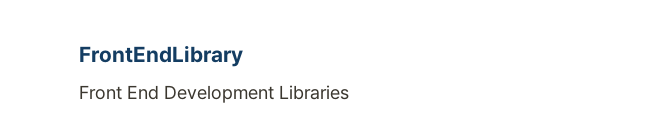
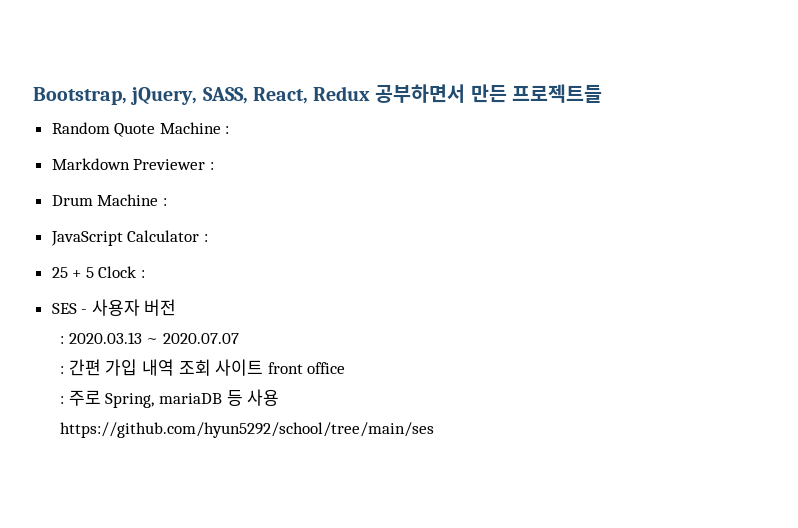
[79,45,243,67] [79,85,349,103] FrontEndLibrary // Front End Development Libraries -> [33,84,602,105] [51,122,230,137] [51,158,214,170] [51,194,167,206] [50,230,208,246] [51,266,146,278] [51,299,177,316] [60,332,240,344] [60,359,346,376] [60,389,280,408] [60,422,435,438] Bootstrap, jQuery, SASS, React, Redux 공부하면서 만든 프로젝트들 // Random Quote Machine : // Markdown Previewer : // Drum Machine : // JavaScript Calculator : // 25 + 5 Clock : // SES - 사용자 버전 // : 2020.03.13 ~ 2020.07.07 // : 간편 가입 내역 조회 사이트 front office // : 주로 Spring, mariaDB 등 사용 // https://github.com/hyun5292/school/tree/main/ses

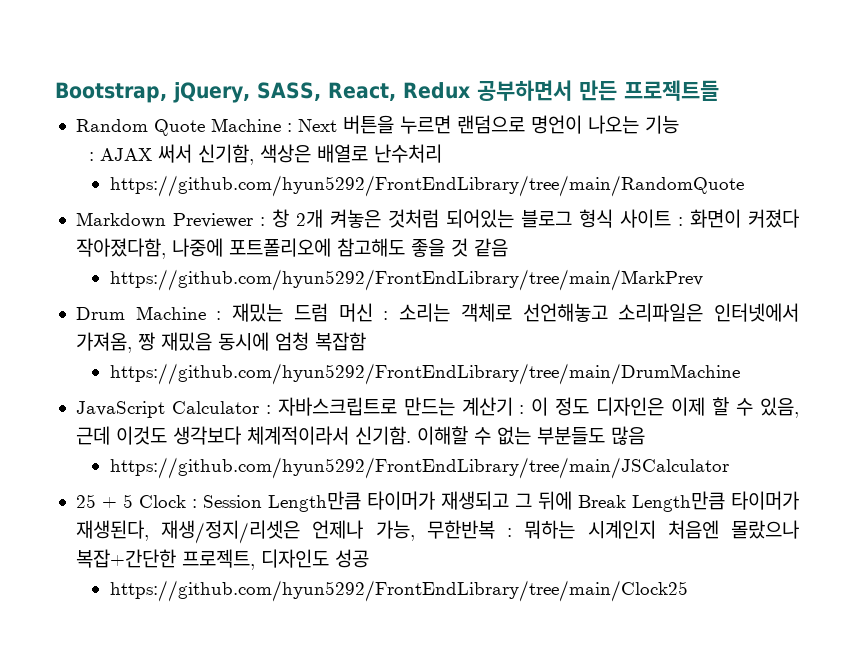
[51,158,214,170] [51,194,167,206] [50,230,208,246] // Markdown Previewer : // Drum Machine : // JavaScript Calculator : -> [297,115,679,134] [88,144,442,165] [109,175,744,197] [75,209,799,228] [75,238,508,259] [109,269,703,291] [75,303,800,322] [75,332,366,353] [109,363,740,385] [75,397,799,418] [75,426,645,445] [109,457,729,479] Next 버튼을 누르면 랜덤으로 명언이 나오는 기능 // : AJAX 써서 신기함, 색상은 배열로 난수처리 // https://github.com/hyun5292/FrontEndLibrary/tree/main/RandomQuote // Markdown Previewer : 창 2개 켜놓은 것처럼 되어있는 블로그 형식 사이트 : 화면이 커졌다 작아졌다함, 나중에 포트폴리오에 참고해도 좋을 것 같음 // https://github.com/hyun5292/FrontEndLibrary/tree/main/MarkPrev // Drum Machine : 재밌는 드럼 머신 : 소리는 객체로 선언해놓고 소리파일은 인터넷에서 가져옴, 짱 재밌음 동시에 엄청 복잡함 // https://github.com/hyun5292/FrontEndLibrary/tree/main/DrumMachine // JavaScript Calculator : 자바스크립트로 만드는 계산기 : 이 정도 디자인은 이제 할 수 있음, 근데 이것도 생각보다 체계적이라서 신기함. 이해할 수 없는 부분들도 많음 // https://github.com/hyun5292/FrontEndLibrary/tree/main/JSCalculator
[51,299,177,316] [60,332,240,344] [60,359,346,376] [60,389,280,408] [60,422,435,438] // SES - 사용자 버전 // : 2020.03.13 ~ 2020.07.07 // : 간편 가입 내역 조회 사이트 front office // : 주로 Spring, mariaDB 등 사용 // https://github.com/hyun5292/school/tree/main/ses -> [202,491,799,512] [75,520,800,544] [75,549,369,570] [109,580,688,602] Session Length만큼 타이머가 재생되고 그 뒤에 Break Length만큼 타이머가 재생된다, 재생/정지/리셋은 언제나 가능, 무한반복 : 뭐하는 시계인지 처음엔 몰랐으나 복잡+간단한 프로젝트, 디자인도 성공 // https://github.com/hyun5292/FrontEndLibrary/tree/main/Clock25

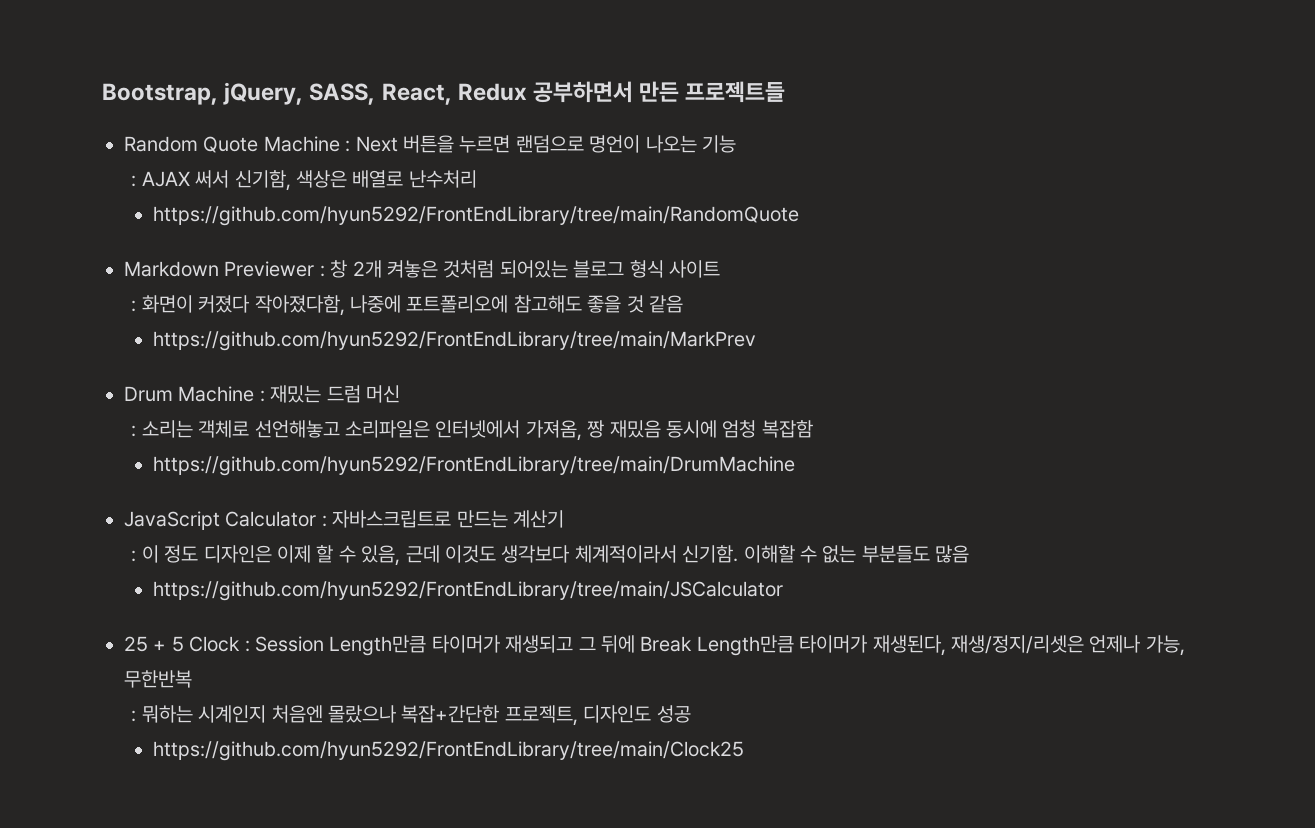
(671, 218) none -> (720, 269) //
(373, 312) none -> (400, 394) //
(513, 406) none -> (564, 519) //
(495, 529) none -> (192, 679) //

